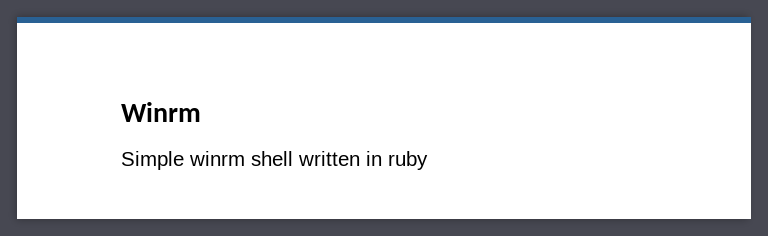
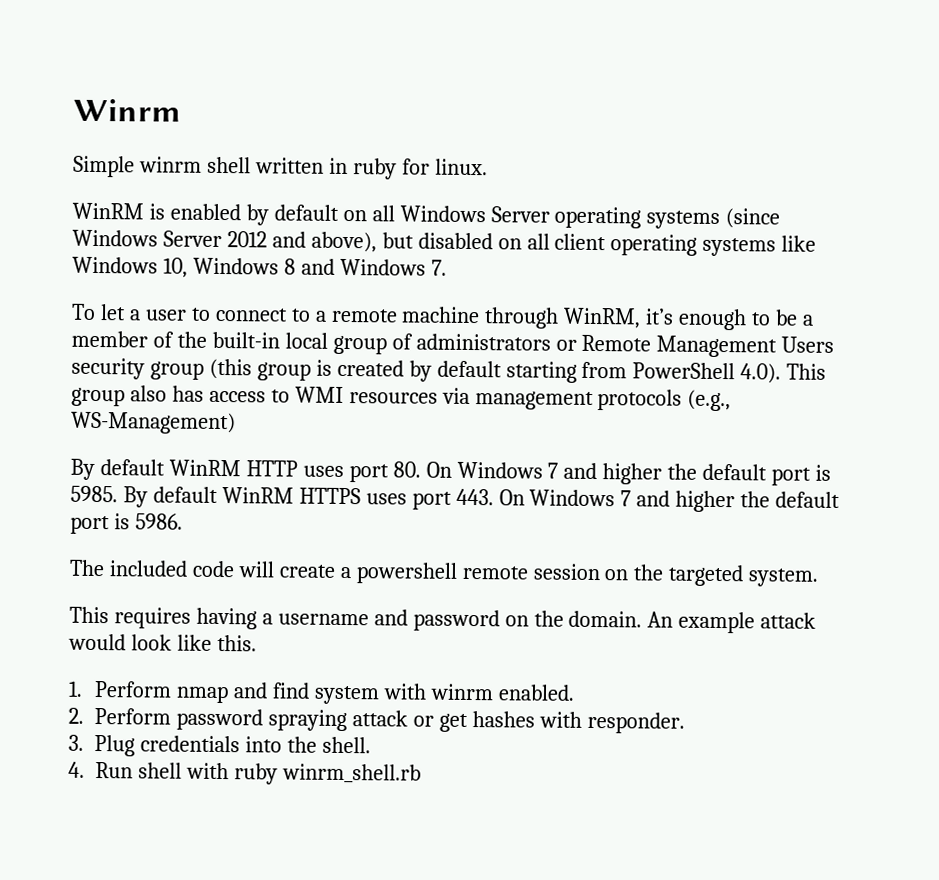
(428, 160) none -> [401,158,488,176] [72,202,781,230] [72,229,817,257] [72,256,447,278] [71,303,815,331] [71,330,835,358] [71,357,827,384] [71,385,732,412] [71,411,236,435] [70,458,832,486] [70,485,841,513] [70,513,183,535] [69,559,819,587] [69,606,817,634] [68,633,257,652] [68,680,575,705] [68,707,685,734] [68,734,372,757] [68,761,421,785] for linux. // WinRM is enabled by default on all Windows Server operating systems (since Windows Server 2012 and above), but disabled on all client operating systems like Windows 10, Windows 8 and Windows 7. // To let a user to connect to a remote machine through WinRM, it’s enough to be a member of the built-in local group of administrators or Remote Management Users security group (this group is created by default starting from PowerShell 4.0). This group also has access to WMI resources via management protocols (e.g., WS-Management) // By default WinRM HTTP uses port 80. On Windows 7 and higher the default port is 5985. By default WinRM HTTPS uses port 443. On Windows 7 and higher the default port is 5986. // The included code will create a powershell remote session on the targeted system. // This requires having a username and password on the domain. An example attack would look like this. // 1. Perform nmap and find system with winrm enabled. // 2. Perform password spraying attack or get hashes with responder. // 3. Plug credentials into the shell. // 4. Run shell with ruby winrm_shell.rb

